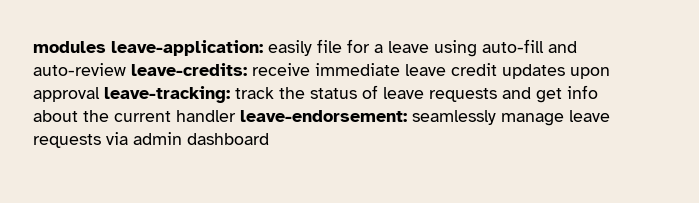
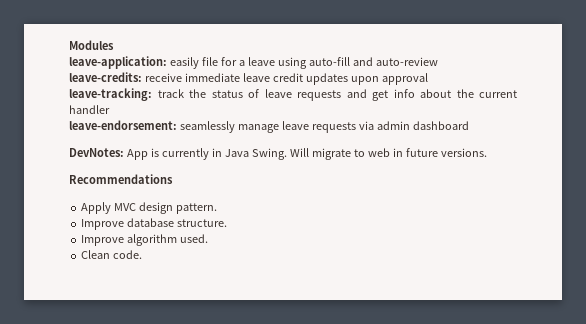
[33,41,106,53] modules -> [69,40,114,50] Modules //
(126, 69) none -> (438, 61) //
(100, 94) none -> (428, 79) //
(236, 116) none -> (110, 109) //
(269, 139) none -> [69,148,487,160] [69,174,173,184] [81,202,218,214] [81,218,228,230] [81,234,209,246] [81,250,143,259] // DevNotes: App is currently in Java Swing. Will migrate to web in future versions. // Recommendations // Apply MVC design pattern. // Improve database structure. // Improve algorithm used. // Clean code.

